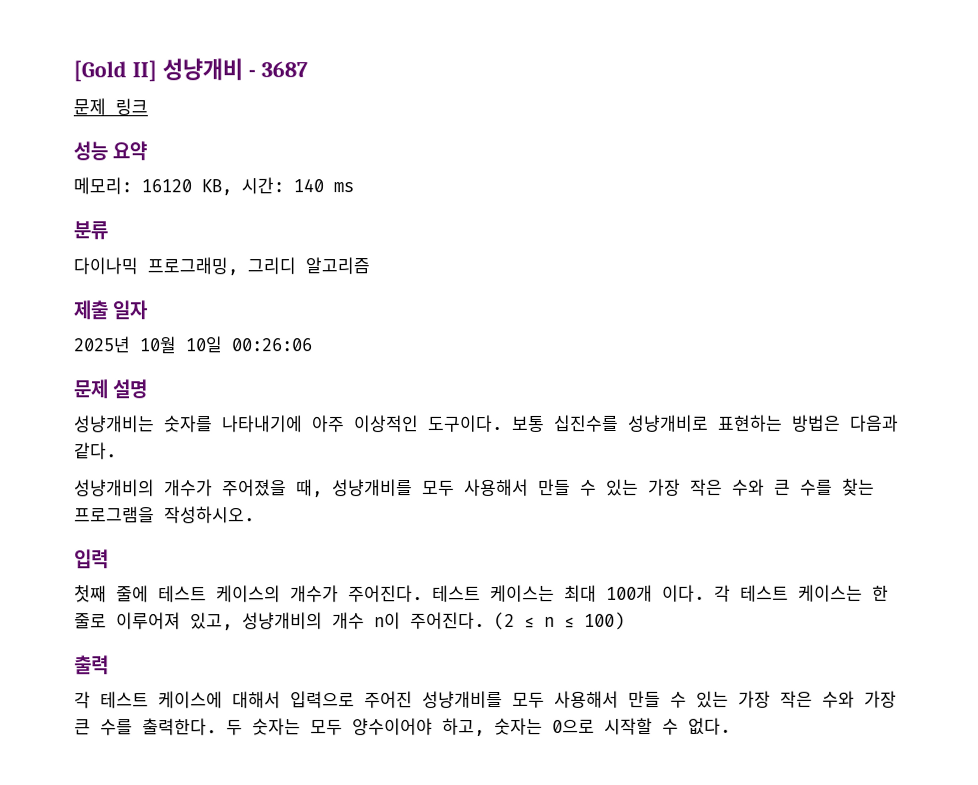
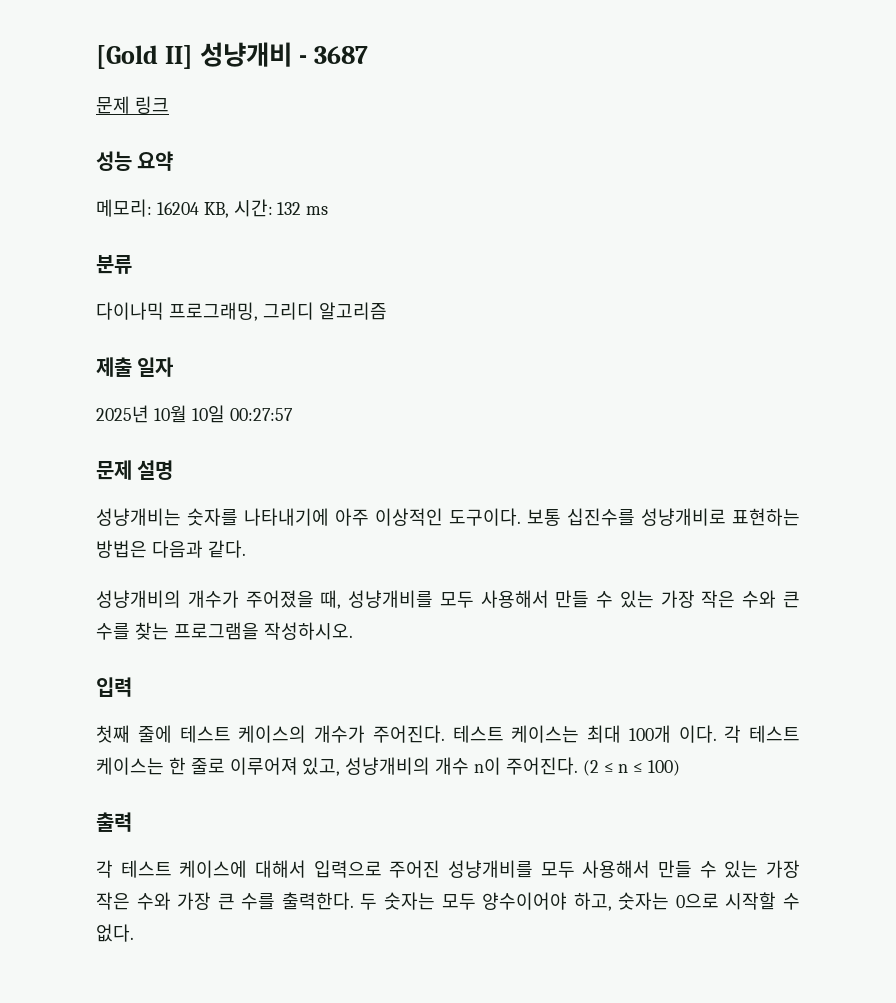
[141,179,192,193] 16120 -> [156,202,199,215] 16204
[293,178,324,193] 140 -> [277,202,302,215] 132
[231,338,312,352] 00:26:06 -> [229,408,293,421] 00:27:57

